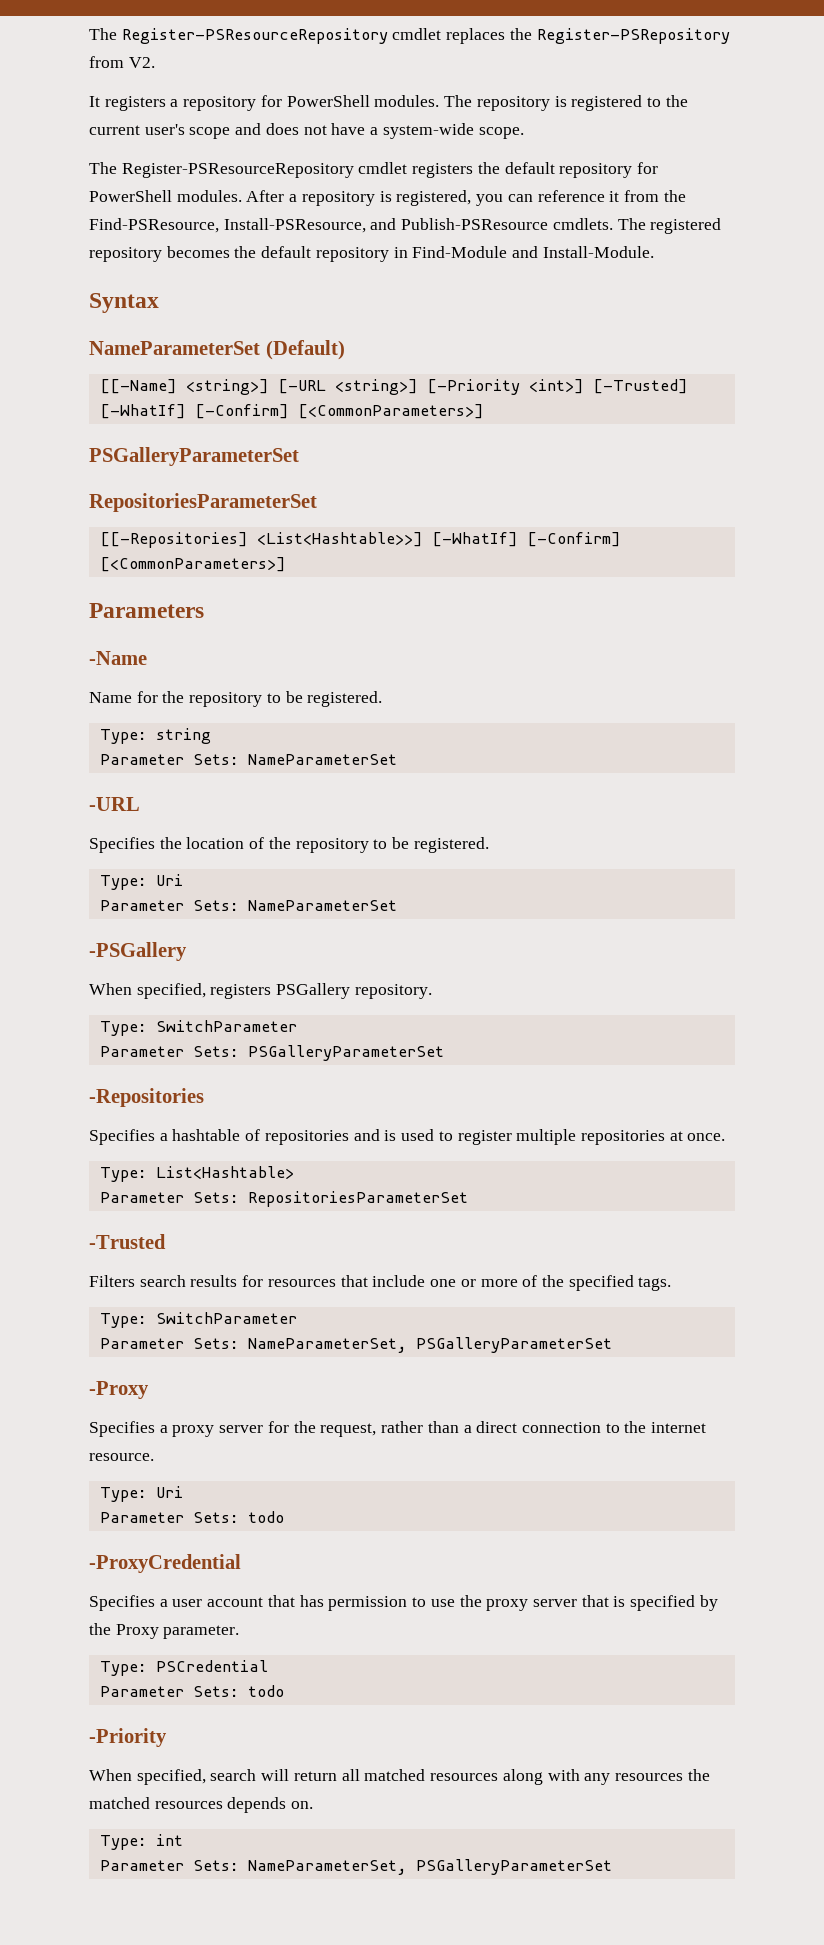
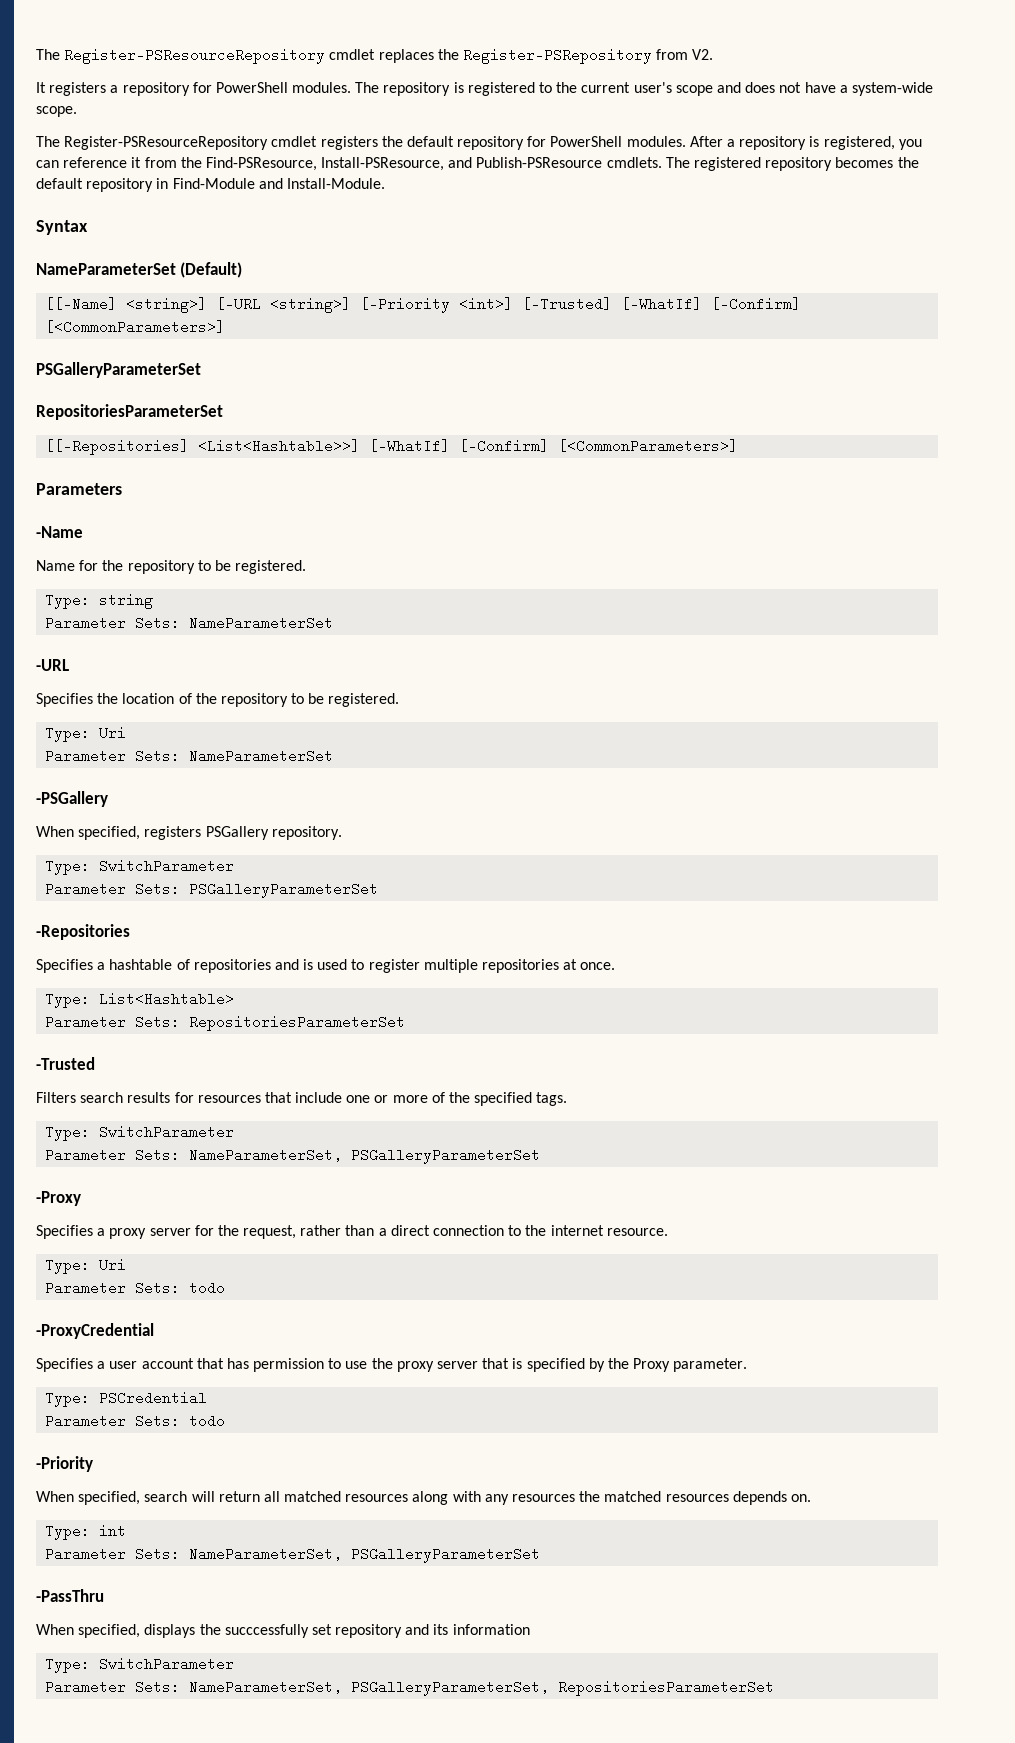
(612, 1867) none -> [36,1589,104,1602] [36,1624,530,1638] [45,1657,235,1673] [45,1680,775,1696] // -PassThru // When specified, displays the succcessfully set repository and its information // Type: SwitchParameter // Parameter Sets: NameParameterSet, PSGalleryParameterSet, RepositoriesParameterSet

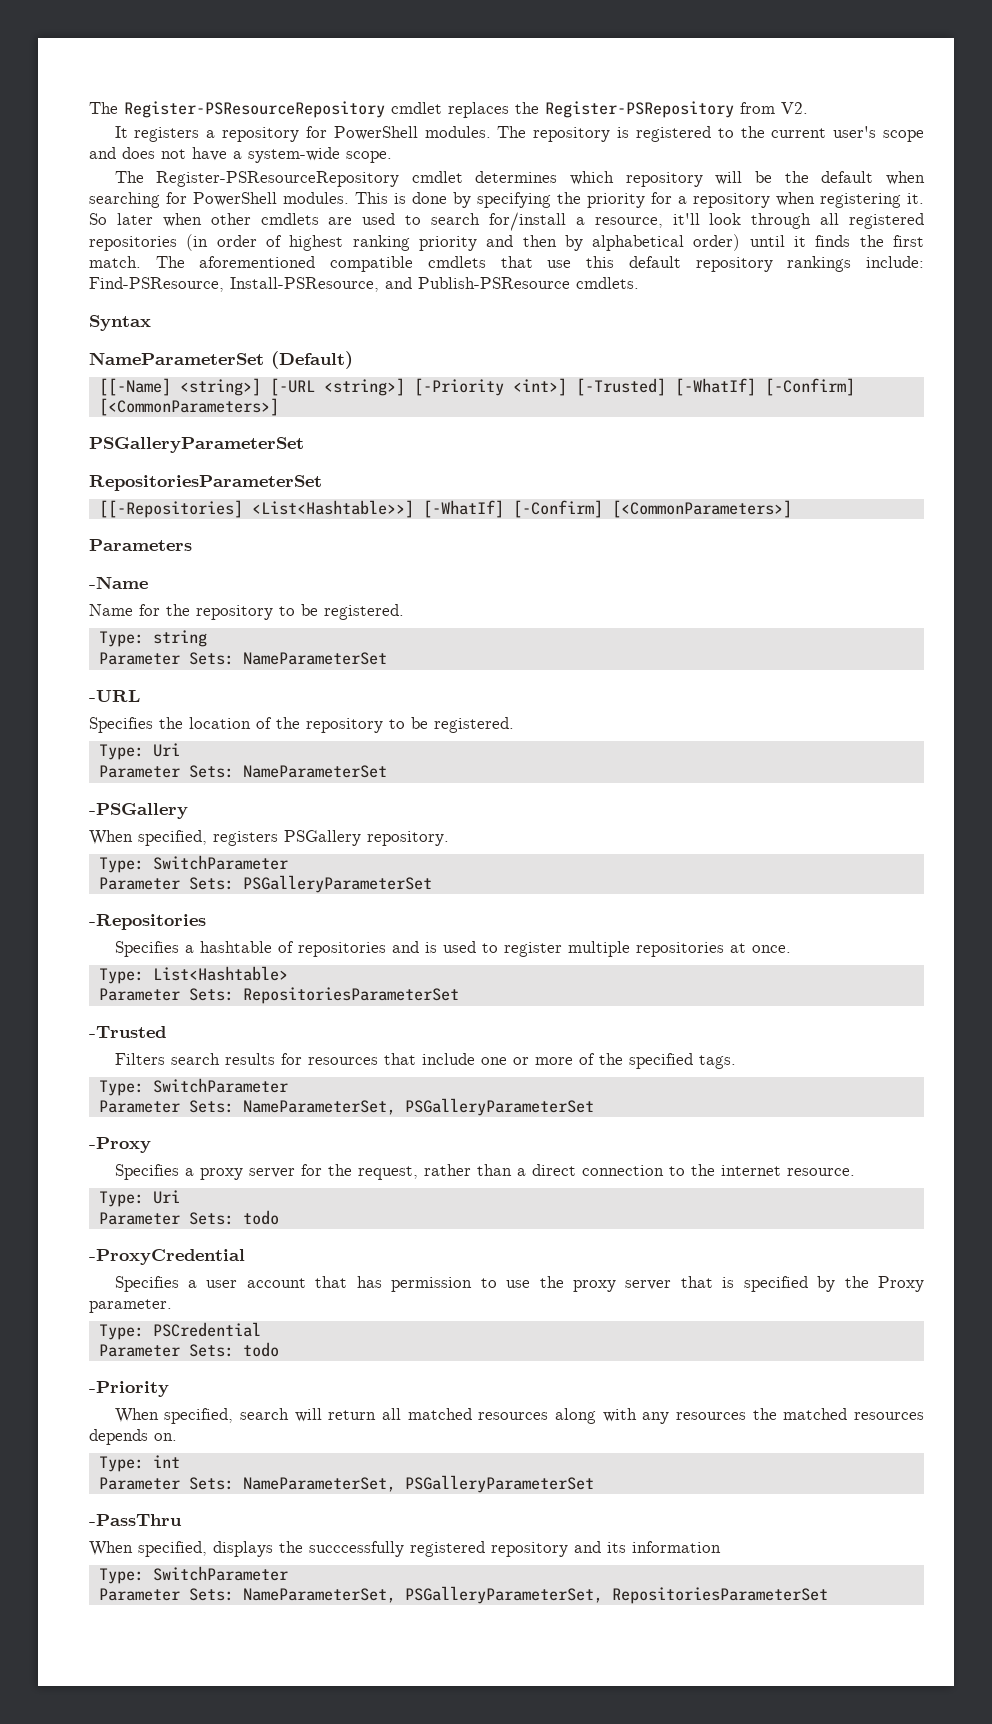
[320,136,922,150] [36,157,202,168] registers the default repository for PowerShell modules. After a repository is registered, you can reference it from the -> [475,171,926,187] [89,192,924,208] [89,212,924,231] [89,234,924,251] [89,256,925,272] determines which repository will be the default when searching for PowerShell modules. This is done by specifying the priority for a repository when registering it. So later when other cmdlets are used to search for/install a resource, it'll look through all registered repositories (in order of highest ranking priority and then by alphabetical order) until it finds the first match. The aforementioned compatible cmdlets that use this default repository rankings include:
[665,157,919,171] [36,178,385,192] The registered repository becomes the default repository in Find-Module and Install-Module. -> (639, 283) none
[311,1624,332,1635] set -> [410,1541,485,1557] registered

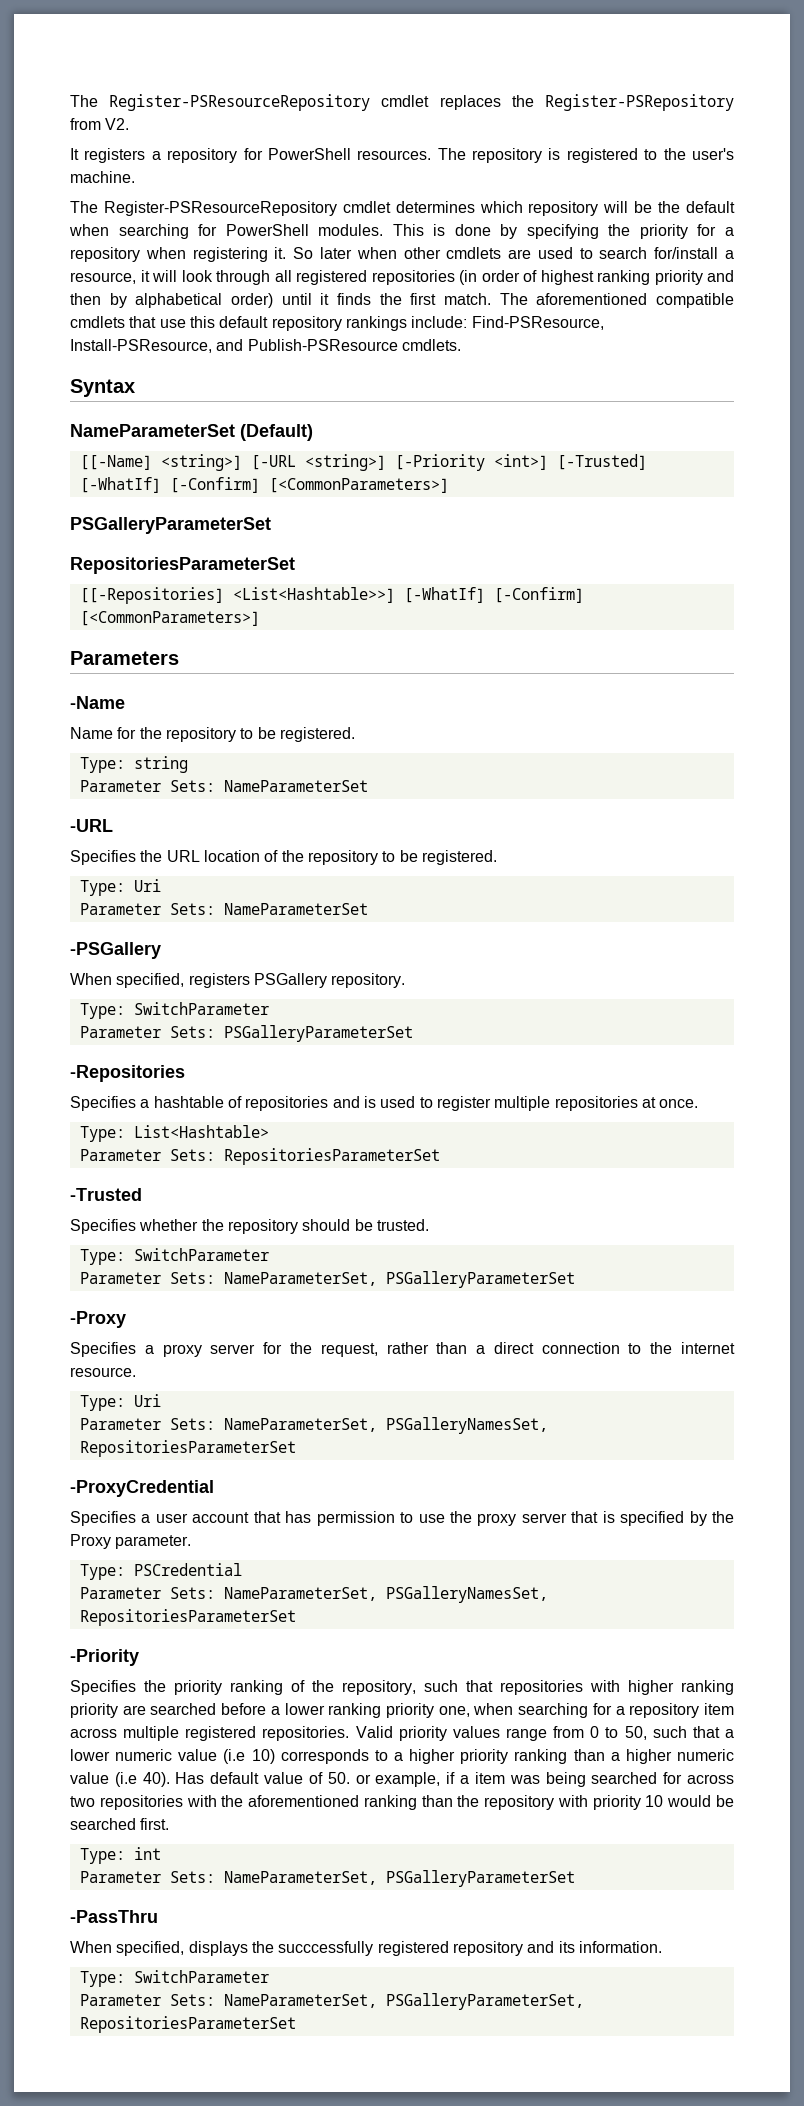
[424,126,491,138] modules. -> [357,150,432,160] resources.
[771,126,924,142] [89,147,392,163] current user's scope and does not have a system-wide scope. -> [691,148,734,160] [70,171,135,183] user's machine.
[672,213,700,225] it'll -> [140,270,177,282] it will
(183, 723) none -> [166,850,200,862] URL
[114,1053,736,1069] Filters search results for resources that include one or more of the specified tags. -> [70,1219,429,1234] Specifies whether the repository should be trusted.
[242,1210,279,1225] todo -> [223,1417,548,1434] [79,1440,296,1457] NameParameterSet, PSGalleryNamesSet, RepositoriesParameterSet
[242,1342,279,1357] [89,1381,169,1397] [114,1408,925,1424] [89,1429,177,1445] todo // -Priority // When specified, search will return all matched resources along with any resources the matched resources depends on. -> [223,1586,548,1603] [79,1609,296,1626] [70,1649,139,1666] [70,1680,734,1695] [70,1703,734,1718] [70,1726,734,1741] [70,1749,734,1764] [70,1772,735,1787] [70,1795,734,1810] [70,1818,170,1830] NameParameterSet, PSGalleryNamesSet, RepositoriesParameterSet // -Priority // Specifies the priority ranking of the repository, such that repositories with higher ranking priority are searched before a lower ranking priority one, when searching for a repository item across multiple registered repositories. Valid priority values range from 0 to 50, such that a lower numeric value (i.e 10) corresponds to a higher priority ranking than a higher numeric value (i.e 40). Has default value of 50. or example, if a item was being searched for across two repositories with the aforementioned ranking than the repository with priority 10 would be searched first.
[632,1541,721,1553] information -> [578,1941,662,1953] information.

